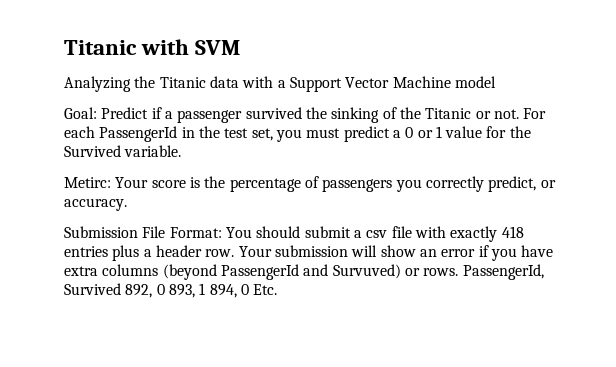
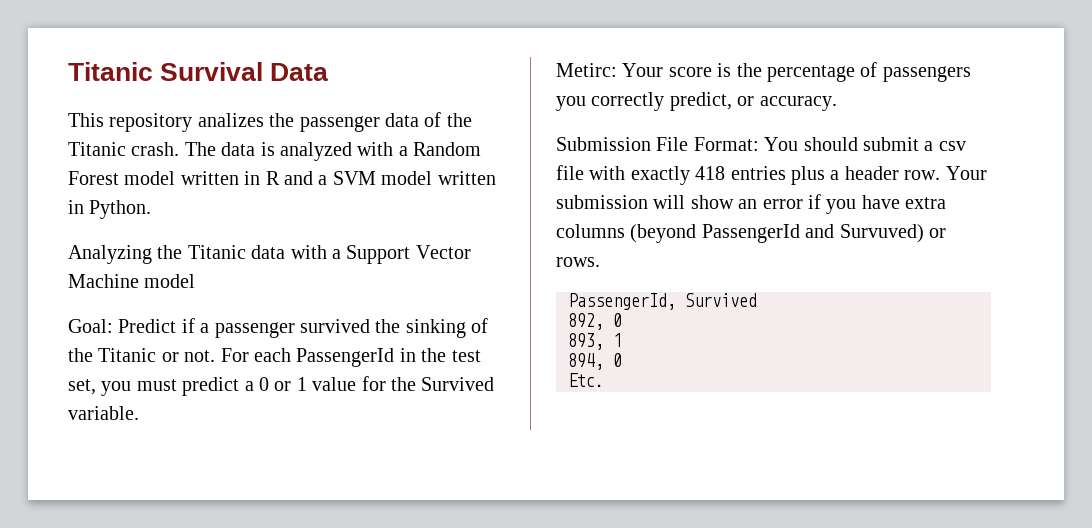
[64,39,241,55] Titanic with SVM -> [68,62,329,81] [68,112,472,132] [68,142,482,161] [68,171,496,185] [68,200,152,219] Titanic Survival Data // This repository analizes the passenger data of the Titanic crash. The data is analyzed with a Random Forest model written in R and a SVM model written in Python.
(459, 272) none -> (600, 262) //
(121, 289) none -> (757, 300) //
(165, 289) none -> (622, 320) //
(206, 289) none -> (622, 340) //
(249, 289) none -> (622, 360) //

